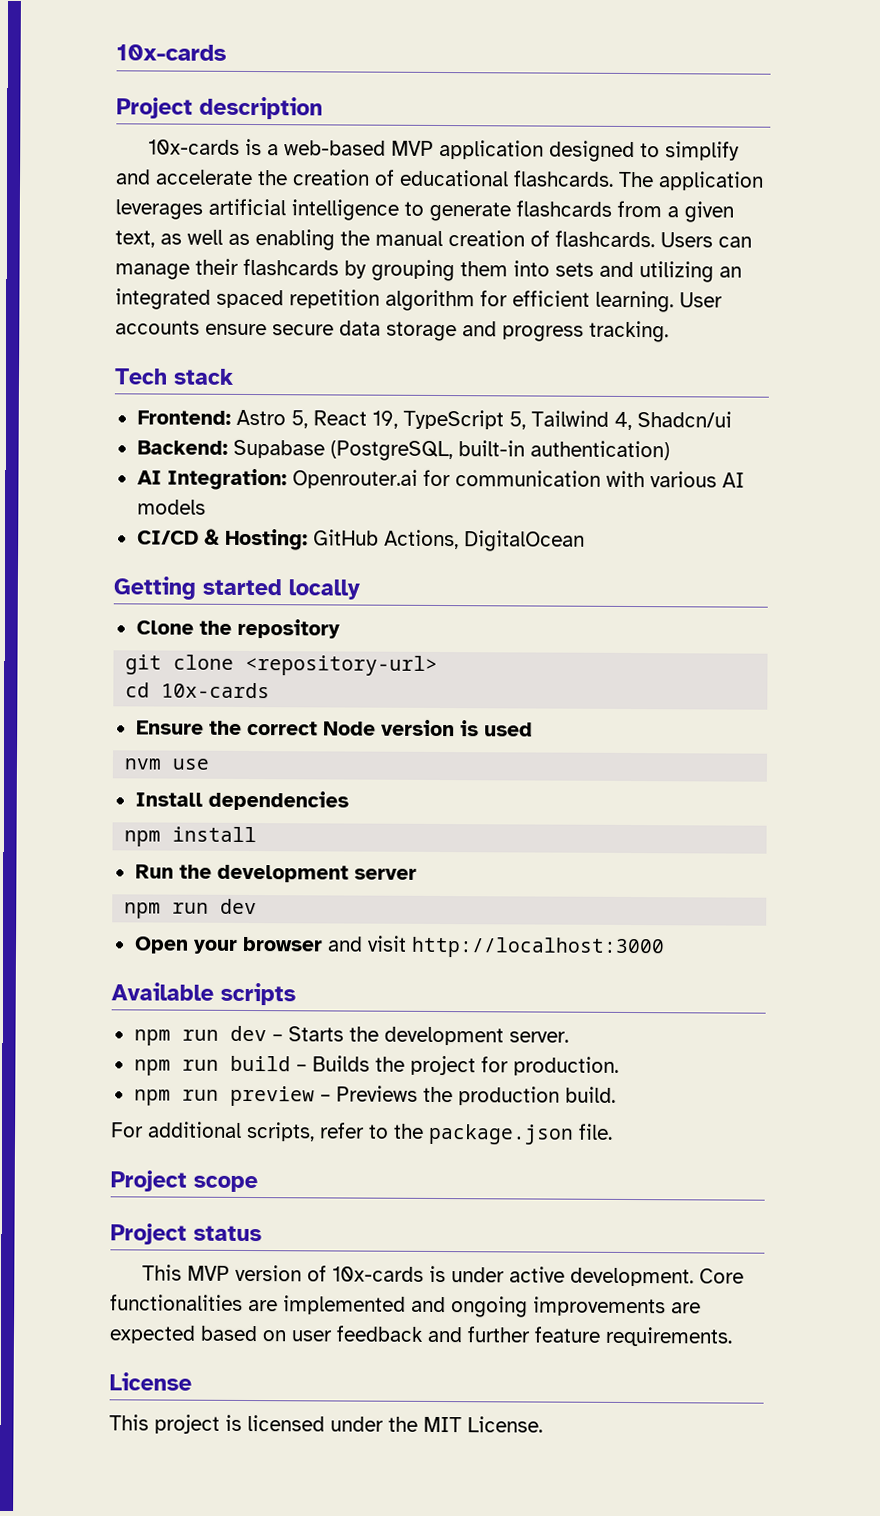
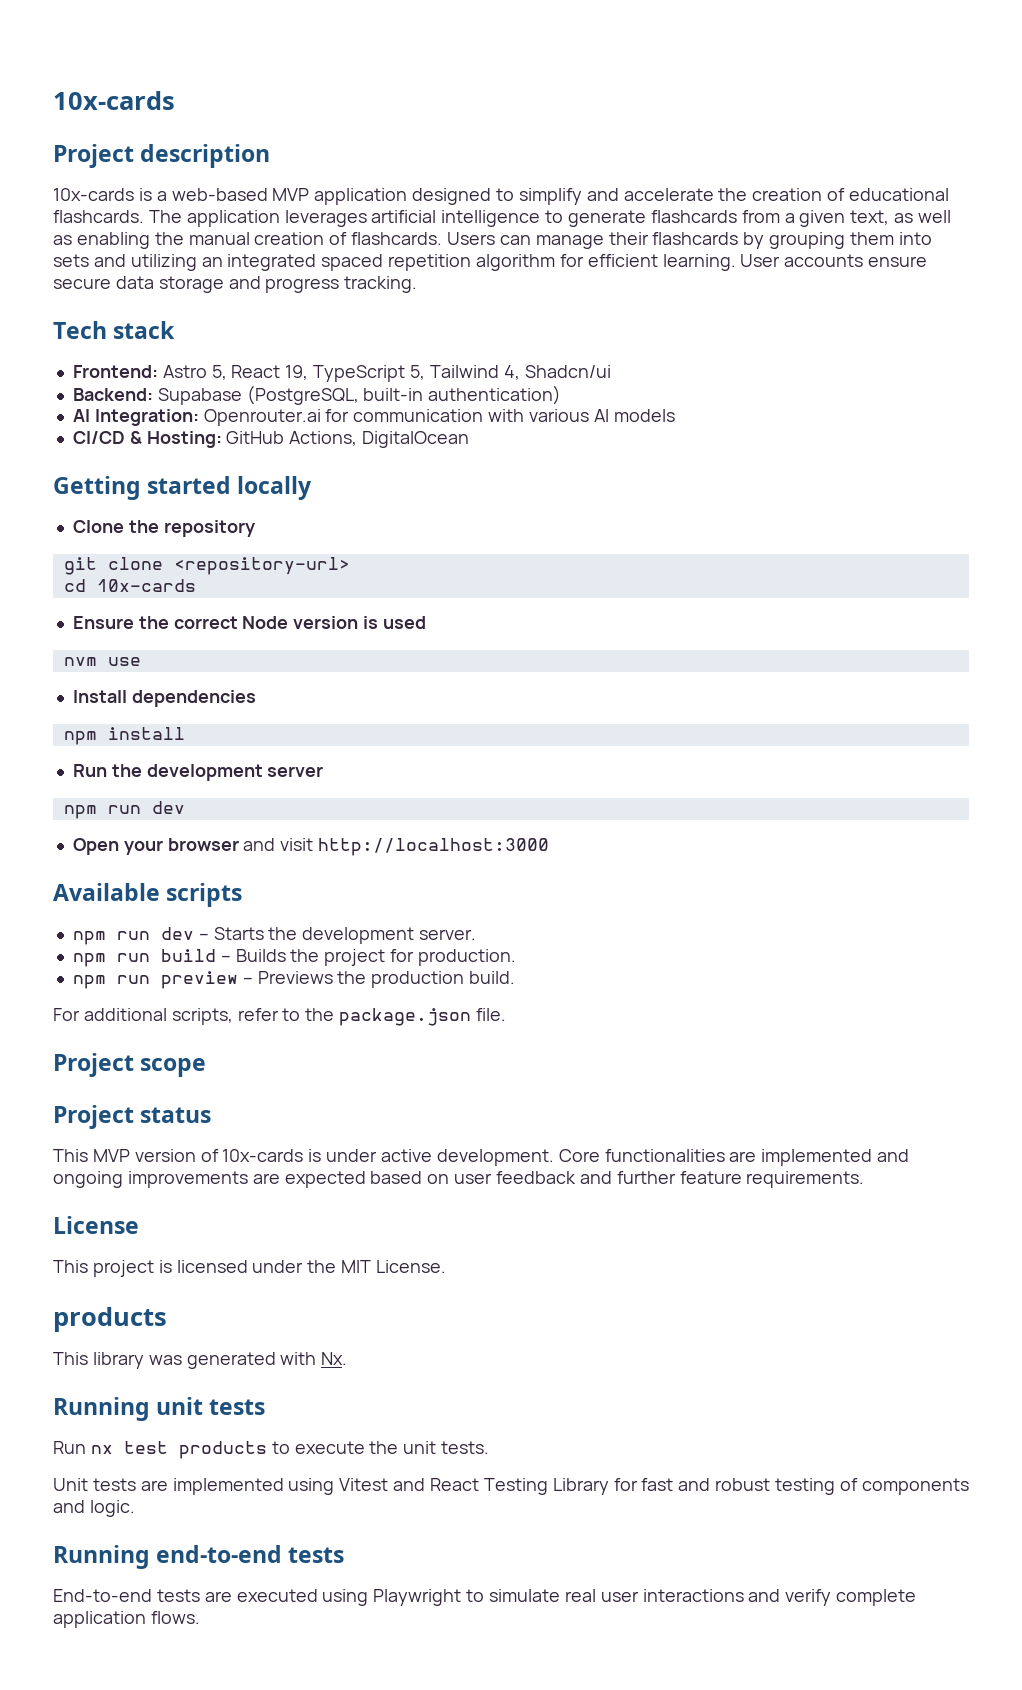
(543, 1424) none -> [53,1307,167,1332] [53,1352,348,1369] [53,1397,266,1421] [53,1441,490,1459] [53,1478,969,1495] [53,1500,135,1517] [53,1545,345,1569] [53,1589,917,1606] [53,1611,200,1628] // products // This library was generated with Nx. // Running unit tests // Run nx test products to execute the unit tests. // Unit tests are implemented using Vitest and React Testing Library for fast and robust testing of components and logic. // Running end-to-end tests // End-to-end tests are executed using Playwright to simulate real user interactions and verify complete application flows.

